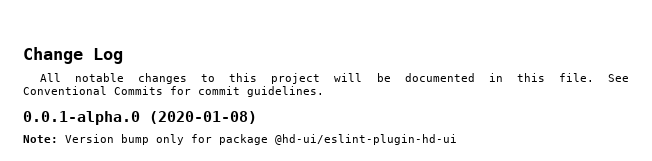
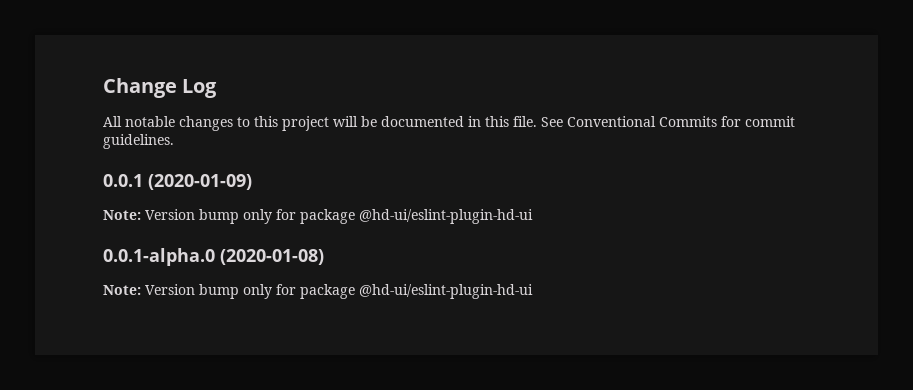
(324, 91) none -> [103,174,252,190] [103,209,533,224] // 0.0.1 (2020-01-09) // Note: Version bump only for package @hd-ui/eslint-plugin-hd-ui

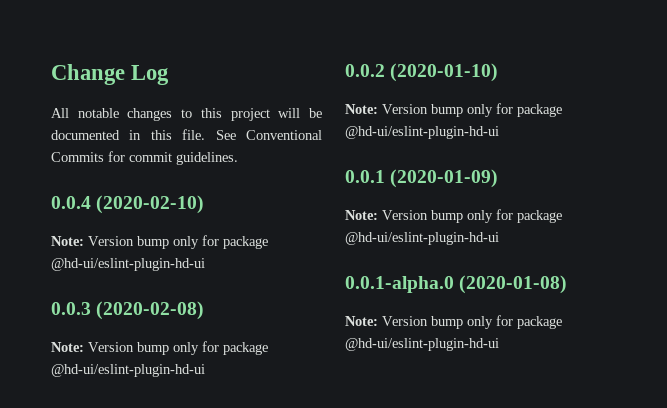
(174, 141) none -> [51,195,205,214] [51,235,268,249] [51,258,205,271] [51,301,205,320] [51,341,268,355] [51,364,205,377] [345,63,499,82] [345,103,562,117] [345,126,499,139] // 0.0.4 (2020-02-10) // Note: Version bump only for package @hd-ui/eslint-plugin-hd-ui // 0.0.3 (2020-02-08) // Note: Version bump only for package @hd-ui/eslint-plugin-hd-ui // 0.0.2 (2020-01-10) // Note: Version bump only for package @hd-ui/eslint-plugin-hd-ui

